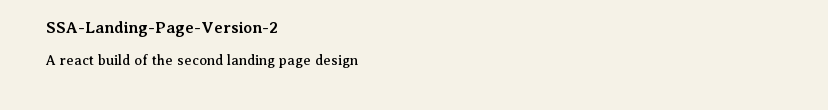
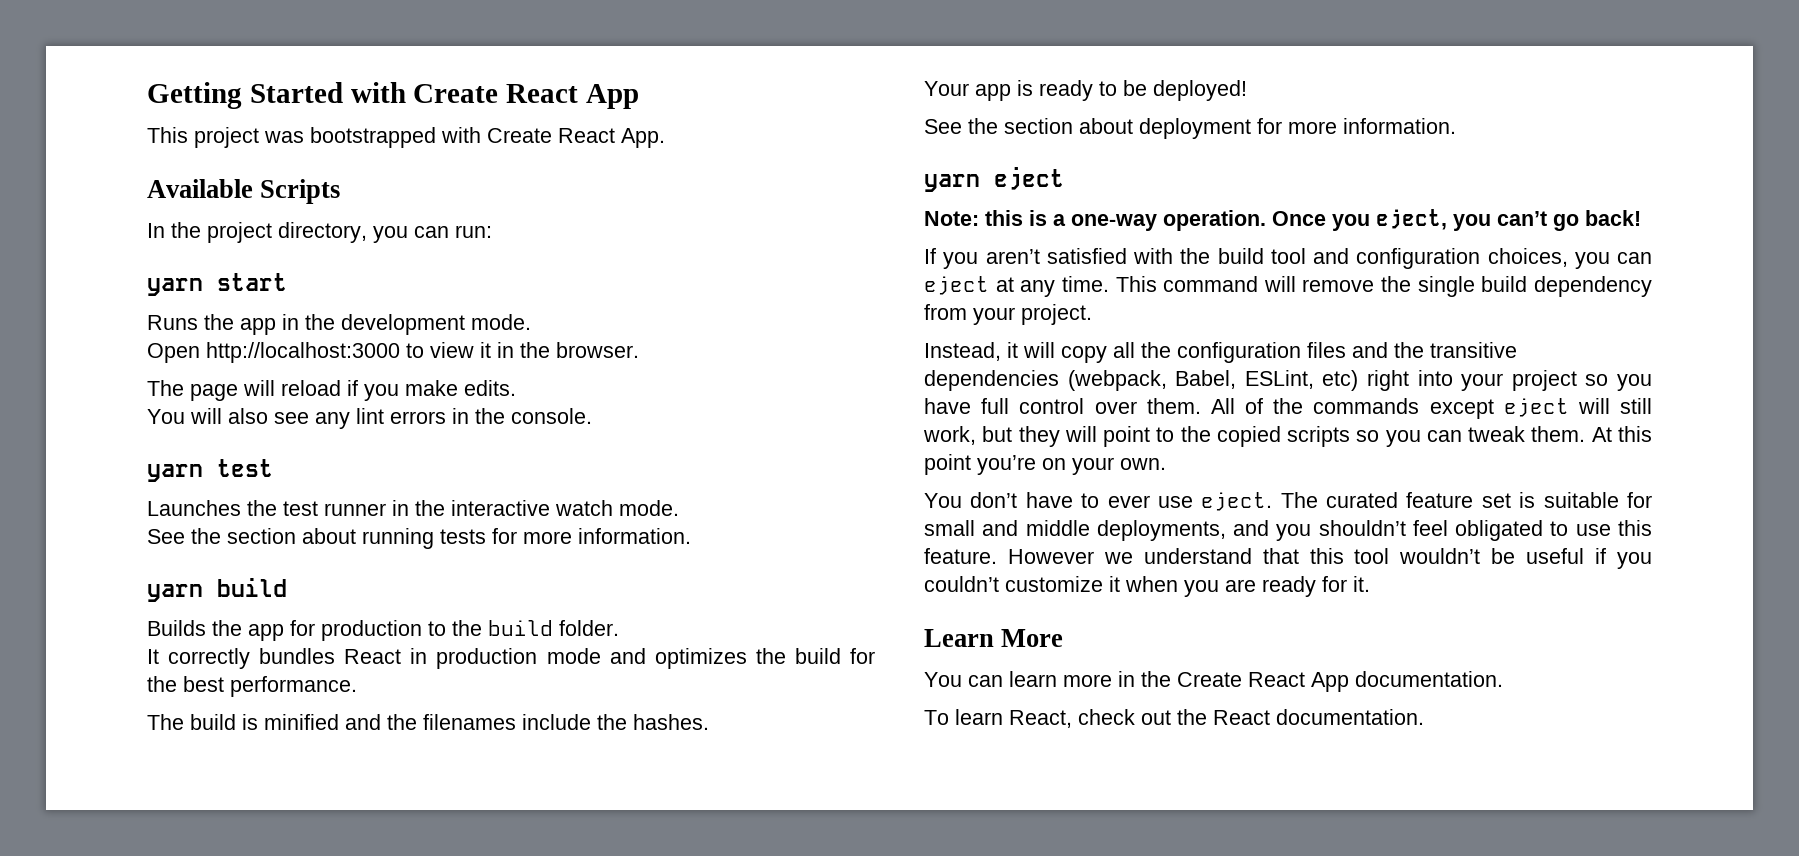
[46,21,278,37] [45,54,358,68] SSA-Landing-Page-Version-2 // A react build of the second landing page design -> [147,82,640,109] [147,127,665,148] [147,179,341,204] [147,222,492,243] [147,273,287,296] [147,314,531,335] [147,342,639,363] [147,380,516,401] [147,408,592,429] [147,459,273,482] [147,500,679,516] [147,528,691,549] [147,578,287,602] [147,620,619,641] [147,648,875,669] [147,676,357,697] [147,714,709,730] [924,80,1247,101] [924,118,1456,139] [924,167,1064,192] [924,209,1641,231] [924,248,1652,269] [924,276,1652,297] [924,304,1092,325] [924,342,1517,363] [924,370,1653,391] [924,398,1652,419] [923,426,1652,447] [924,454,1166,475] [924,492,1652,511] [924,520,1652,541] [924,548,1652,569] [924,576,1370,597] [924,629,1064,647] [924,671,1503,692] [924,709,1424,728] Getting Started with Create React App // This project was bootstrapped with Create React App. // Available Scripts // In the project directory, you can run: // yarn start // Runs the app in the development mode. // Open http://localhost:3000 to view it in the browser. // The page will reload if you make edits. // You will also see any lint errors in the console. // yarn test // Launches the test runner in the interactive watch mode. // See the section about running tests for more information. // yarn build // Builds the app for production to the build folder. // It correctly bundles React in production mode and optimizes the build for the best performance. // The build is minified and the filenames include the hashes. // Your app is ready to be deployed! // See the section about deployment for more information. // yarn eject // Note: this is a one-way operation. Once you eject, you can’t go back! // If you aren’t satisfied with the build tool and configuration choices, you can eject at any time. This command will remove the single build dependency from your project. // Instead, it will copy all the configuration files and the transitive dependencies (webpack, Babel, ESLint, etc) right into your project so you have full control over them. All of the commands except eject will still work, but they will point to the copied scripts so you can tweak them. At this point you’re on your own. // You don’t have to ever use eject. The curated feature set is suitable for small and middle deployments, and you shouldn’t feel obligated to use this feature. However we understand that this tool wouldn’t be useful if you couldn’t customize it when you are ready for it. // Learn More // You can learn more in the Create React App documentation. // To learn React, check out the React documentation.

